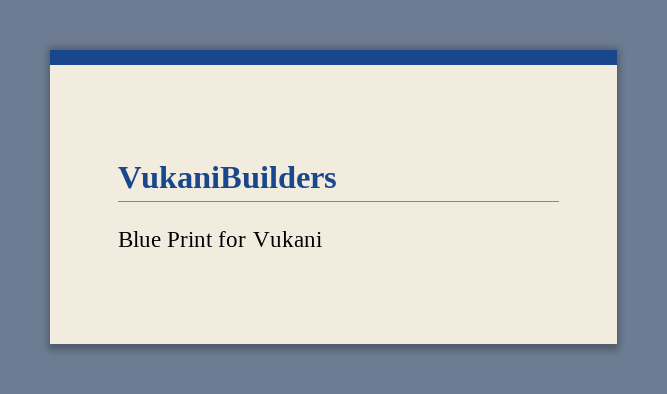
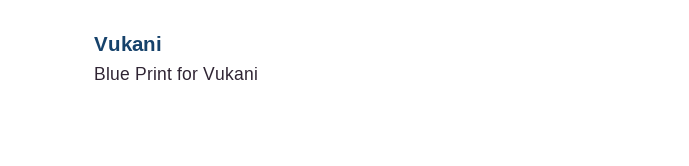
[118,166,337,189] VukaniBuilders -> [94,36,162,51] Vukani

